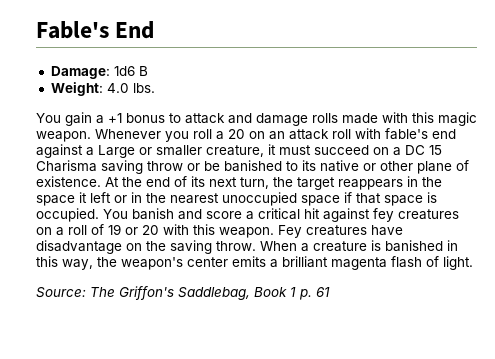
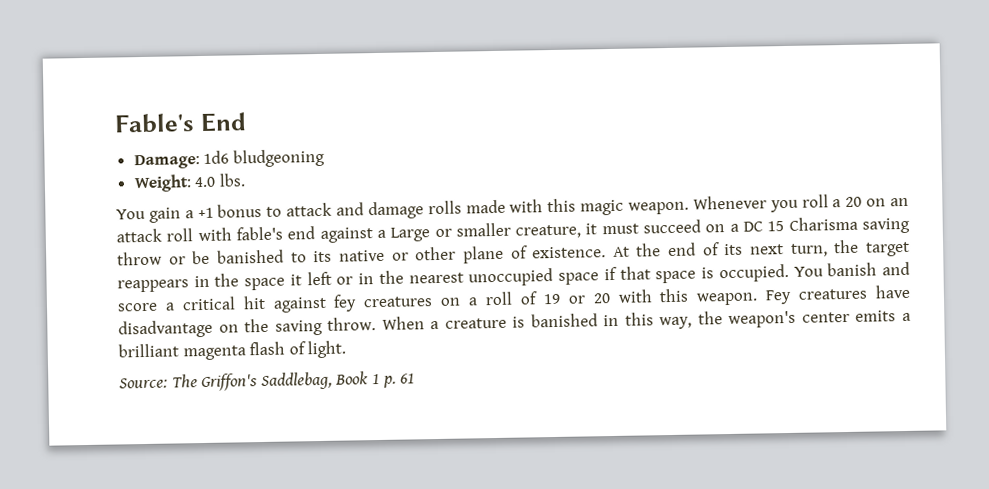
[138,66,148,76] B -> [232,148,325,168] bludgeoning

